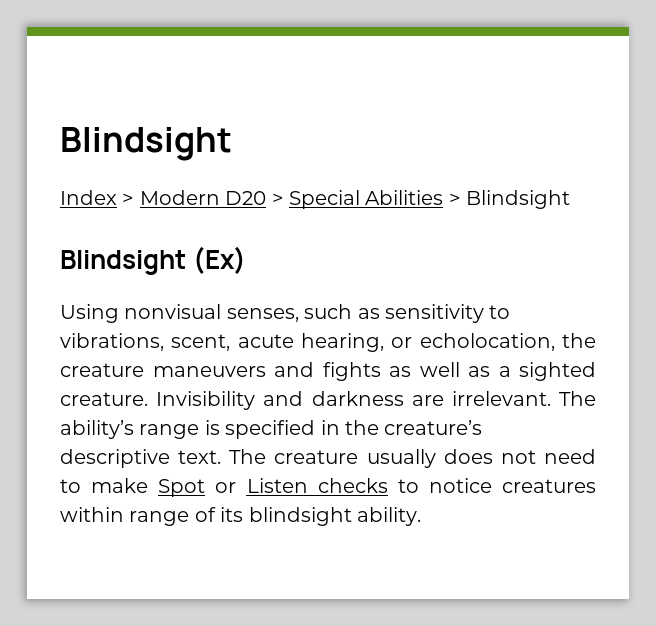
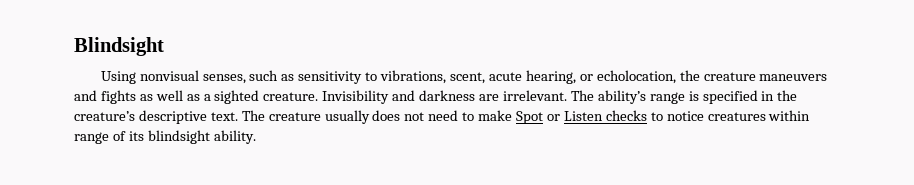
[60,127,232,161] [60,190,571,209] [60,246,247,275] Blindsight // Index > Modern D20 > Special Abilities > Blindsight // Blindsight (Ex) -> [74,37,164,56] Blindsight

